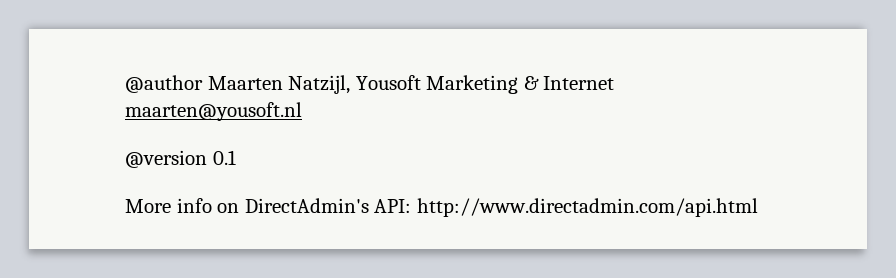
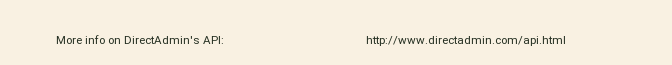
[125,75,615,94] [125,102,302,121] [125,150,236,168] @author Maarten Natzijl, Yousoft Marketing & Internet maarten@yousoft.nl // @version 0.1 // -> (56, 40) none

